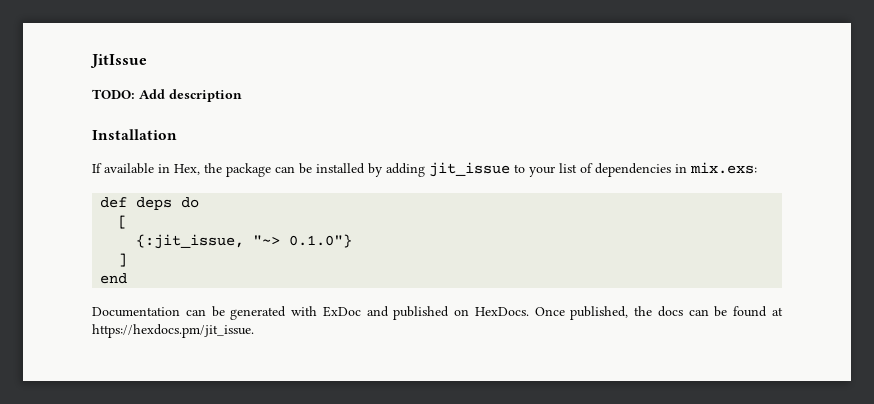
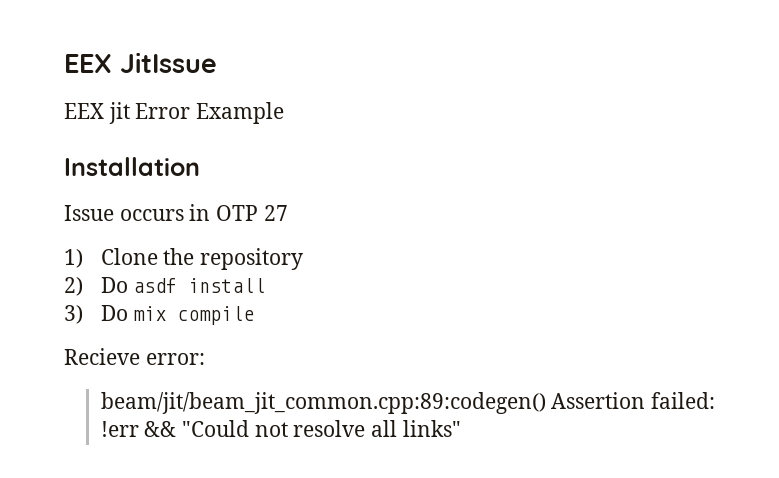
(90, 61) none -> [64,54,112,73] EEX
[92,89,242,102] [92,129,177,140] [92,162,757,177] [100,197,200,210] [118,215,128,229] [136,234,353,249] [118,253,128,267] [100,273,128,284] [92,306,783,320] [92,324,254,338] TODO: Add description // Installation // If available in Hex, the package can be installed by adding jit_issue to your list of dependencies in mix.exs: // def deps do // [ // {:jit_issue, "~> 0.1.0"} // ] // end // Documentation can be generated with ExDoc and published on HexDocs. Once published, the docs can be found at https://hexdocs.pm/jit_issue. -> [64,102,285,124] [64,157,200,176] [64,204,288,221] [64,248,303,270] [64,277,266,296] [64,305,255,325] [64,348,205,365] [100,392,715,414] [100,420,461,437] EEX jit Error Example // Installation // Issue occurs in OTP 27 // 1) Clone the repository // 2) Do asdf install // 3) Do mix compile // Recieve error: // beam/jit/beam_jit_common.cpp:89:codegen() Assertion failed: !err && "Could not resolve all links"

